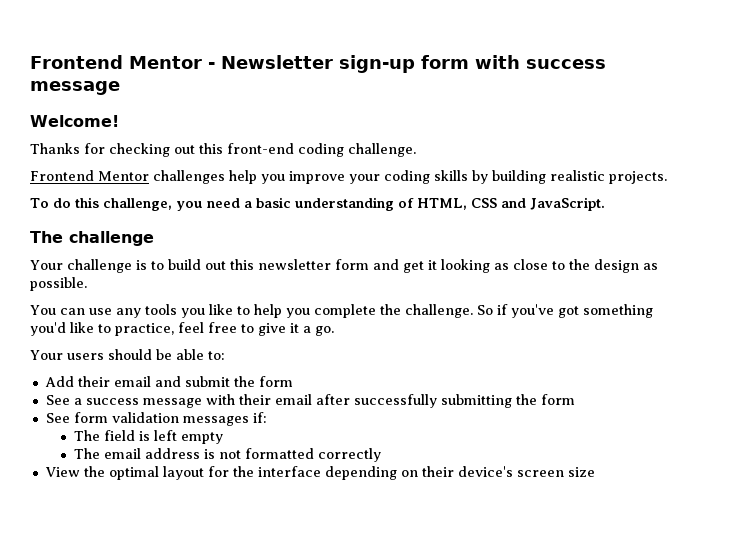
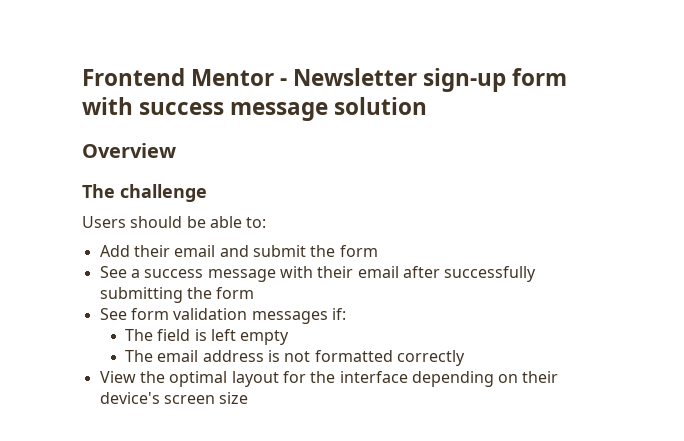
[30,115,119,127] [30,143,416,157] [30,170,667,184] [30,197,605,211] [30,231,154,246] [30,259,658,273] [30,277,87,291] [30,304,653,318] [30,322,334,336] [30,350,104,360] // Welcome! // Thanks for checking out this front-end coding challenge. // Frontend Mentor challenges help you improve your coding skills by building realistic projects. // To do this challenge, you need a basic understanding of HTML, CSS and JavaScript. // The challenge // Your challenge is to build out this newsletter form and get it looking as close to the design as possible. // You can use any tools you like to help you complete the challenge. So if you've got something you'd like to practice, feel free to give it a go. // Your users -> [334,97,428,115] [82,143,176,158] [82,184,207,202] [82,216,126,228] solution // Overview // The challenge // Users

